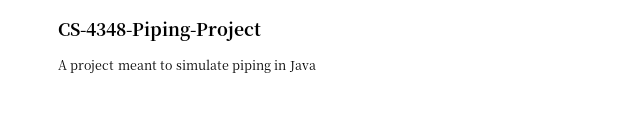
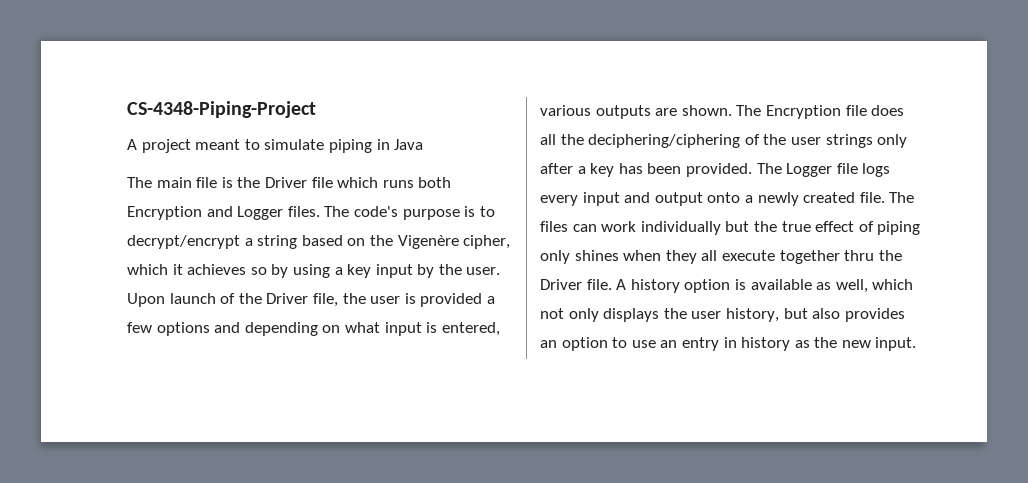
(316, 66) none -> [127,177,452,188] [127,206,495,220] [127,235,511,249] [127,264,501,278] [127,293,495,307] [127,322,500,336] [540,105,905,119] [540,134,908,148] [540,163,891,177] [540,192,915,206] [540,221,921,235] [540,250,902,264] [540,279,914,293] [540,308,905,322] [540,337,917,351] // The main file is the Driver file which runs both Encryption and Logger files. The code's purpose is to decrypt/encrypt a string based on the Vigenère cipher, which it achieves so by using a key input by the user. Upon launch of the Driver file, the user is provided a few options and depending on what input is entered, various outputs are shown. The Encryption file does all the deciphering/ciphering of the user strings only after a key has been provided. The Logger file logs every input and output onto a newly created file. The files can work individually but the true effect of piping only shines when they all execute together thru the Driver file. A history option is available as well, which not only displays the user history, but also provides an option to use an entry in history as the new input.

